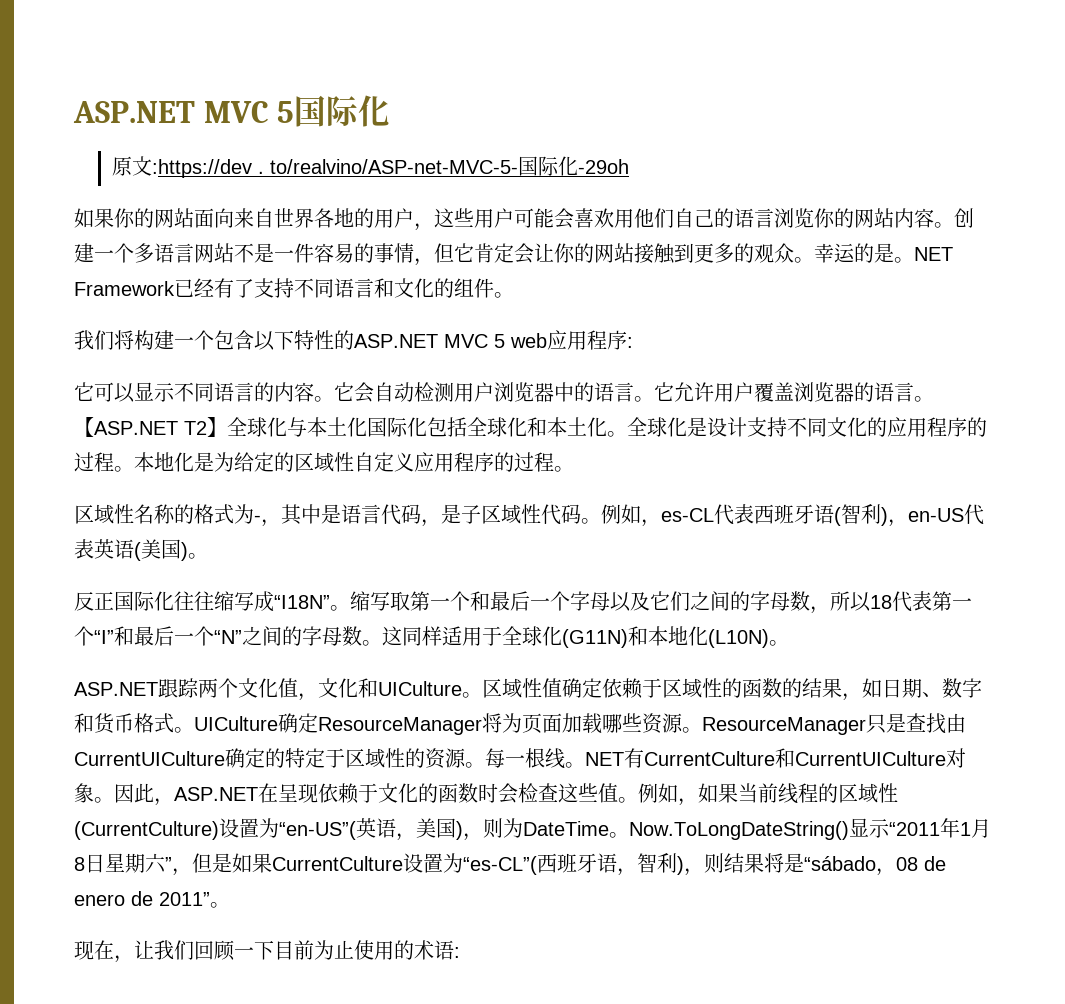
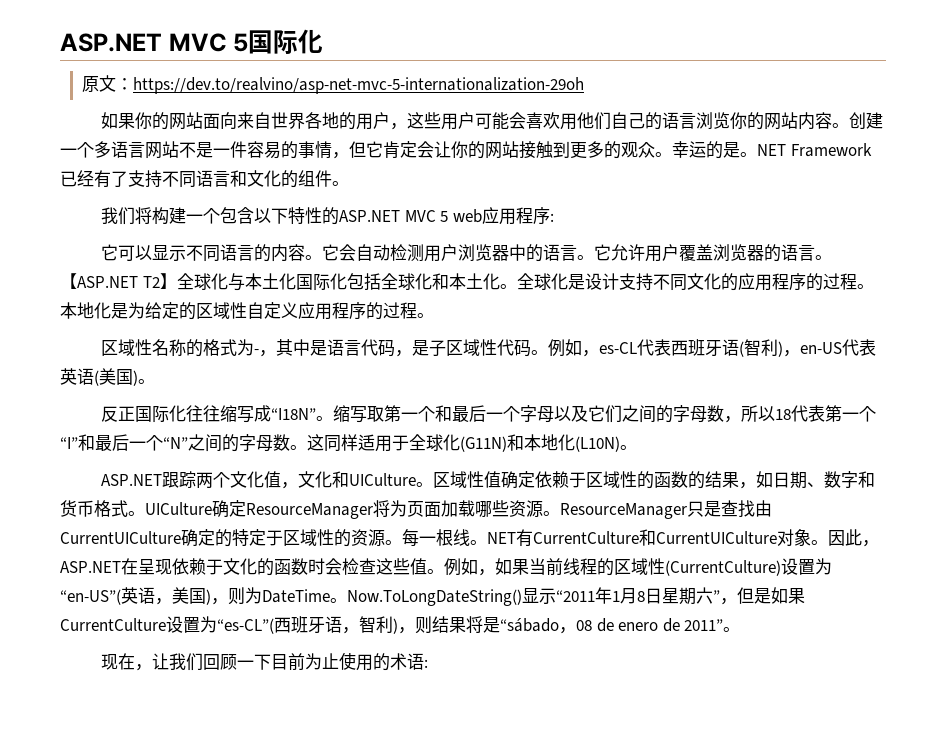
[152,156,630,178] :https://dev . to/realvino/ASP-net-MVC-5-国际化-29oh -> [116,77,585,94] ：https://dev.to/realvino/asp-net-mvc-5-internationalization-29oh

